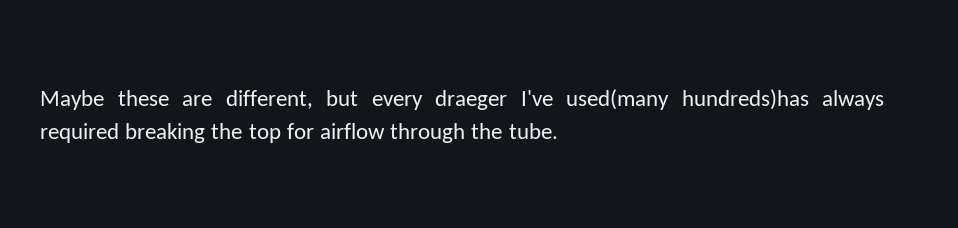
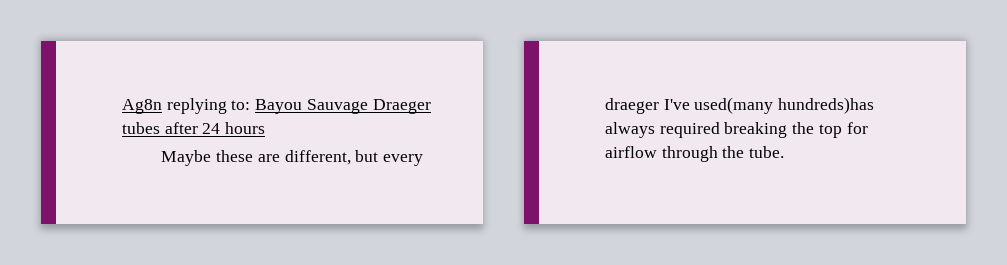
(40, 100) none -> [122,98,431,114] [122,122,266,134] Ag8n replying to: Bayou Sauvage Draeger tubes after 24 hours //

